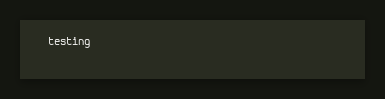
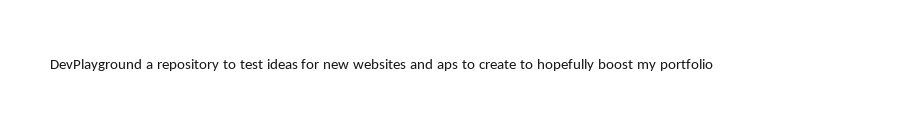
[48,37,90,48] testing -> [50,59,713,71] DevPlayground a repository to test ideas for new websites and aps to create to hopefully boost my portfolio

